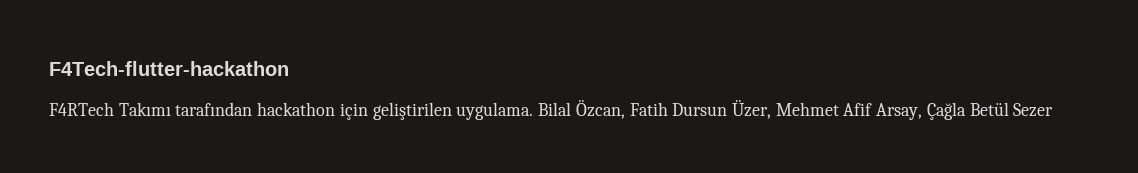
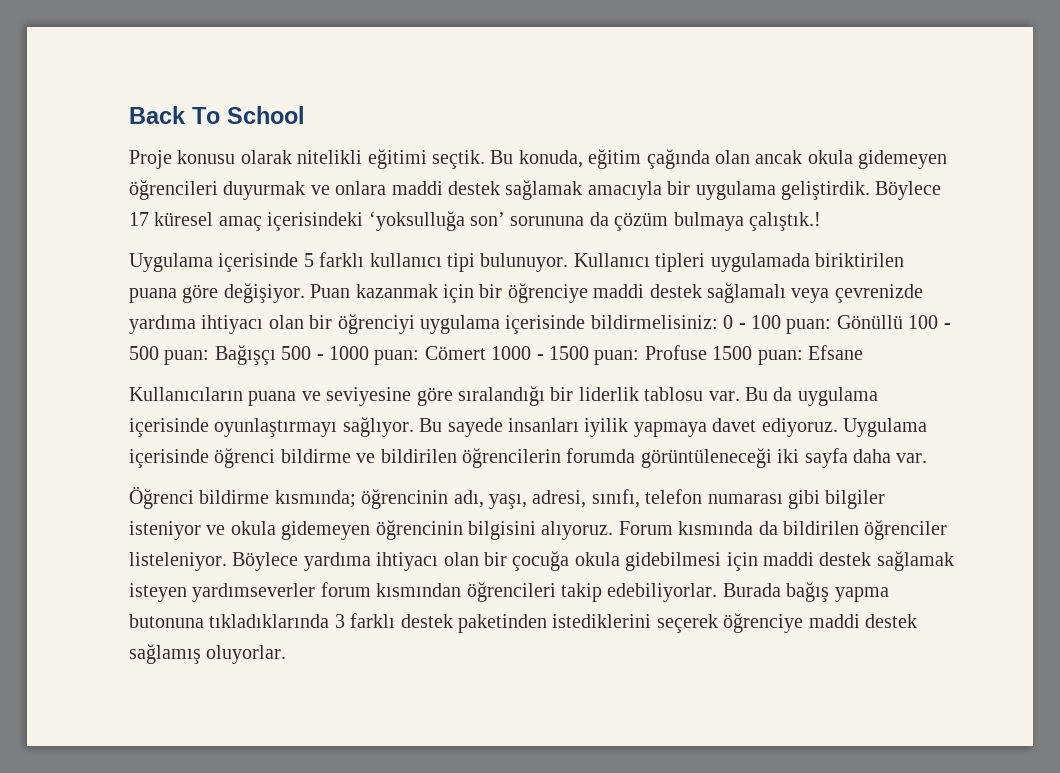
[49,61,289,76] [49,100,1054,120] F4Tech-flutter-hackathon // F4RTech Takımı tarafından hackathon için geliştirilen uygulama. Bilal Özcan, Fatih Dursun Üzer, Mehmet Afif Arsay, Çağla Betül Sezer -> [129,106,305,124] [129,149,948,169] [129,180,942,200] [129,211,821,231] [129,252,904,272] [129,283,923,303] [129,314,951,334] [129,345,863,365] [129,386,878,406] [129,417,927,437] [129,448,928,468] [129,486,886,509] [129,520,948,540] [129,551,954,571] [129,582,889,602] [129,613,917,633] [129,644,287,664] Back To School // Proje konusu olarak nitelikli eğitimi seçtik. Bu konuda, eğitim çağında olan ancak okula gidemeyen öğrencileri duyurmak ve onlara maddi destek sağlamak amacıyla bir uygulama geliştirdik. Böylece 17 küresel amaç içerisindeki ‘yoksulluğa son’ sorununa da çözüm bulmaya çalıştık.! // Uygulama içerisinde 5 farklı kullanıcı tipi bulunuyor. Kullanıcı tipleri uygulamada biriktirilen puana göre değişiyor. Puan kazanmak için bir öğrenciye maddi destek sağlamalı veya çevrenizde yardıma ihtiyacı olan bir öğrenciyi uygulama içerisinde bildirmelisiniz: 0 - 100 puan: Gönüllü 100 - 500 puan: Bağışçı 500 - 1000 puan: Cömert 1000 - 1500 puan: Profuse 1500 puan: Efsane // Kullanıcıların puana ve seviyesine göre sıralandığı bir liderlik tablosu var. Bu da uygulama içerisinde oyunlaştırmayı sağlıyor. Bu sayede insanları iyilik yapmaya davet ediyoruz. Uygulama içerisinde öğrenci bildirme ve bildirilen öğrencilerin forumda görüntüleneceği iki sayfa daha var. // Öğrenci bildirme kısmında; öğrencinin adı, yaşı, adresi, sınıfı, telefon numarası gibi bilgiler isteniyor ve okula gidemeyen öğrencinin bilgisini alıyoruz. Forum kısmında da bildirilen öğrenciler listeleniyor. Böylece yardıma ihtiyacı olan bir çocuğa okula gidebilmesi için maddi destek sağlamak isteyen yardımseverler forum kısmından öğrencileri takip edebiliyorlar. Burada bağış yapma butonuna tıkladıklarında 3 farklı destek paketinden istediklerini seçerek öğrenciye maddi destek sağlamış oluyorlar.

